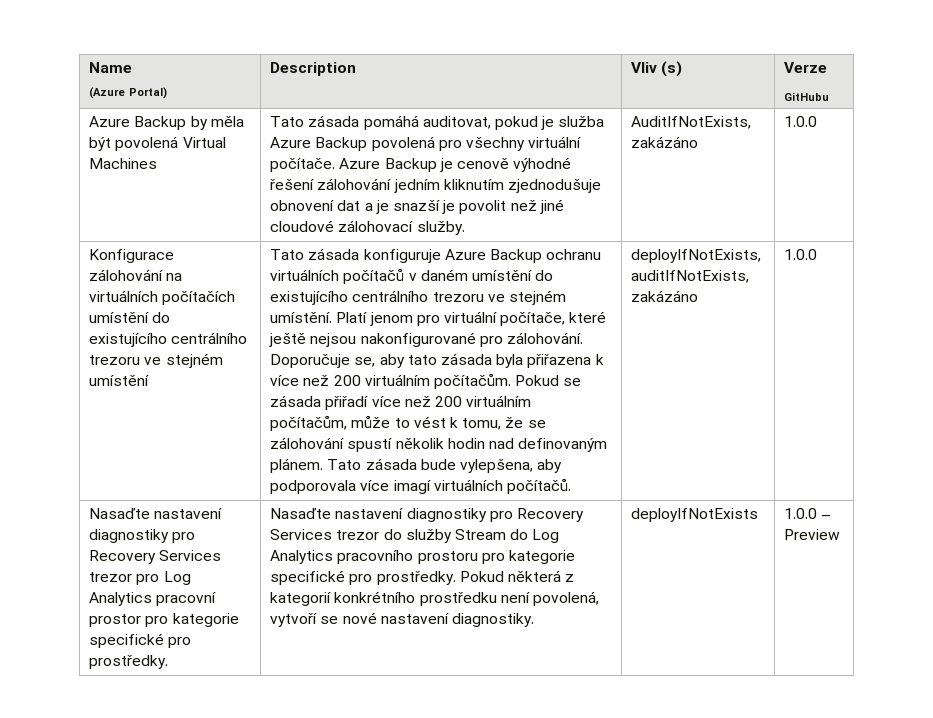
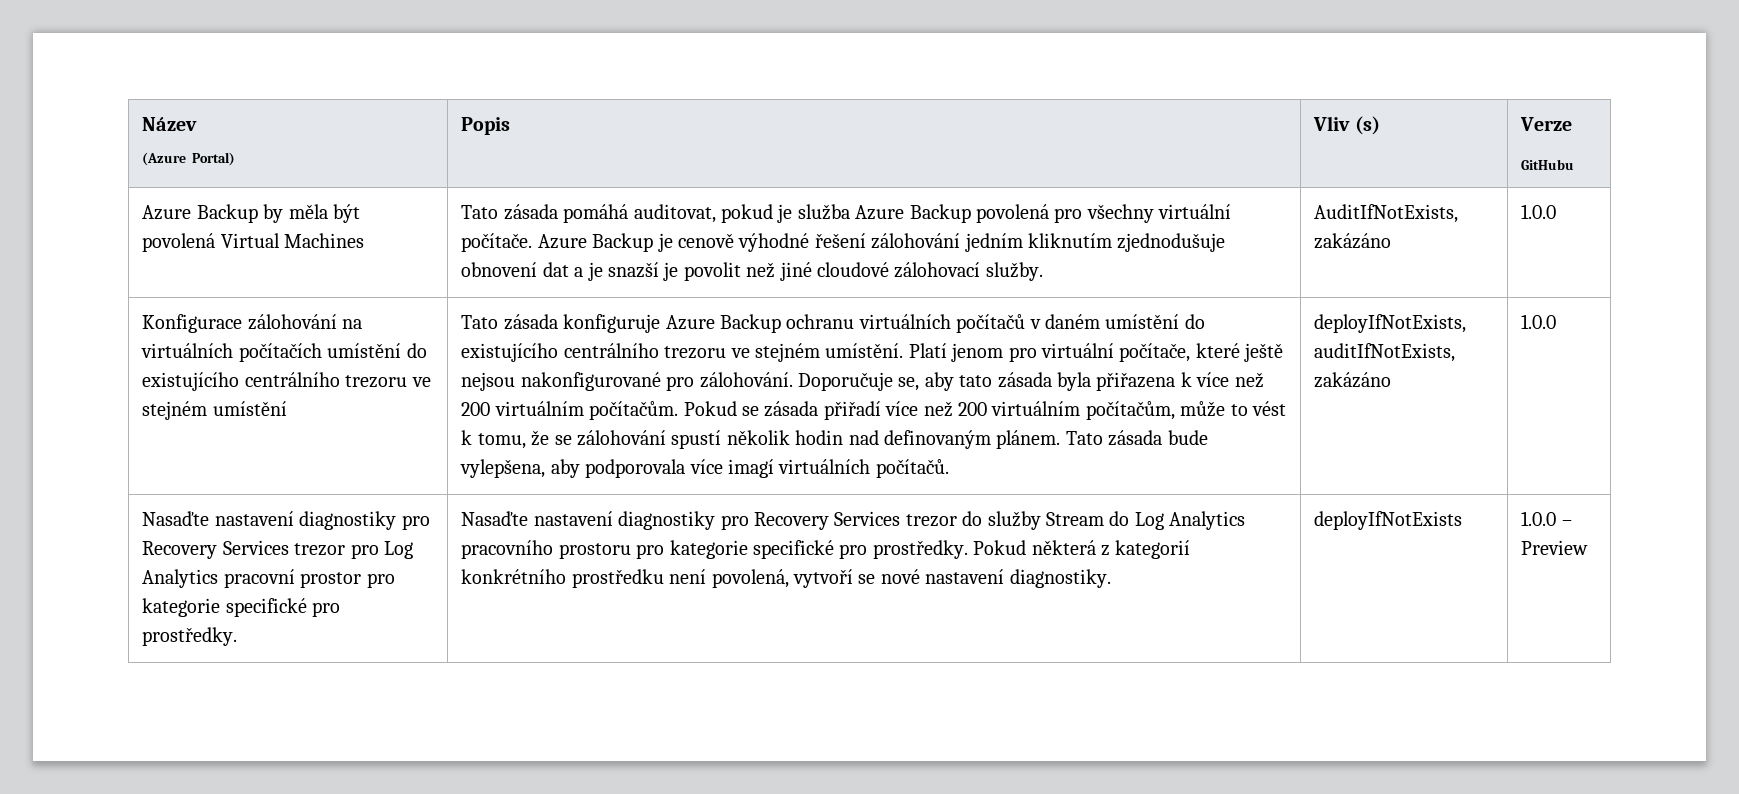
[89,62,133,73] Name -> [142,117,198,131] Název
[270,62,357,76] Description -> [461,117,511,135] Popis

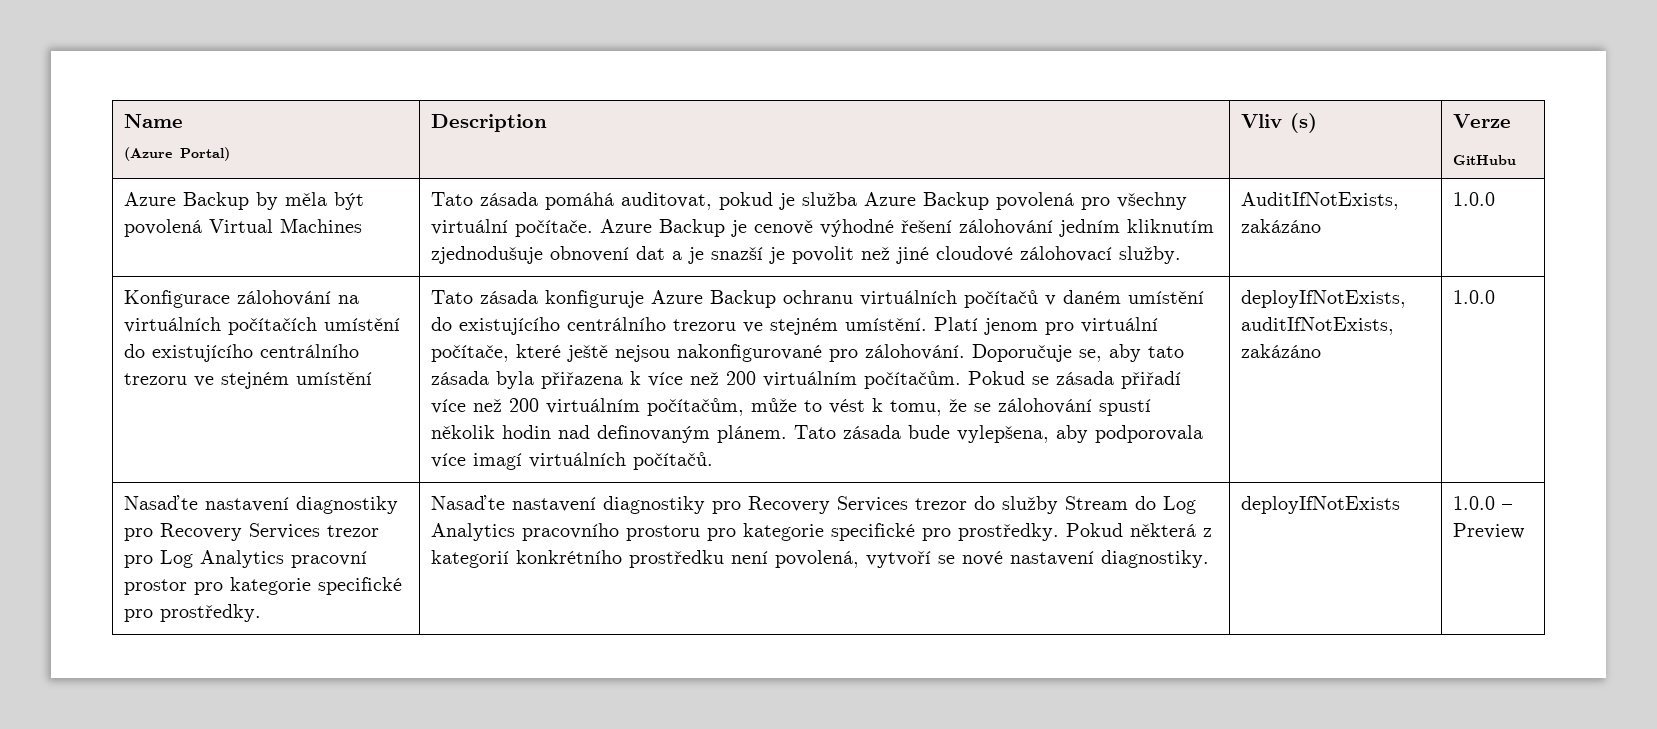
[142,117,198,131] Název -> [123,114,183,128] Name
[461,117,511,135] Popis -> [430,114,547,132] Description

